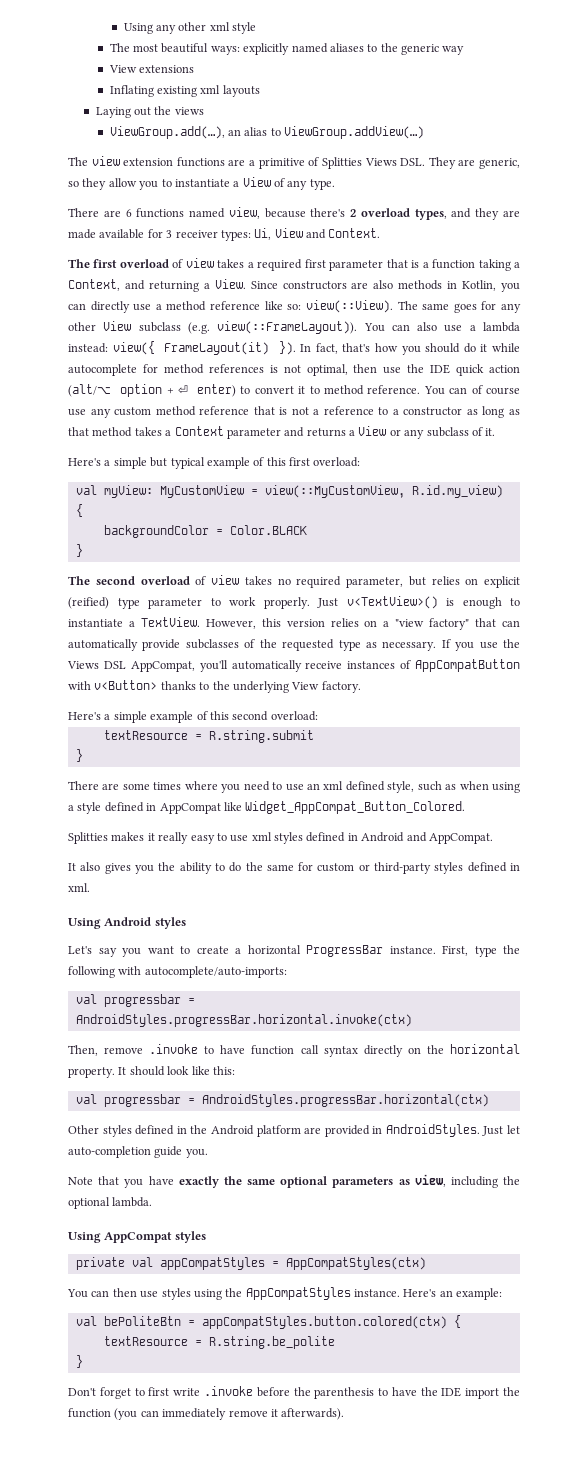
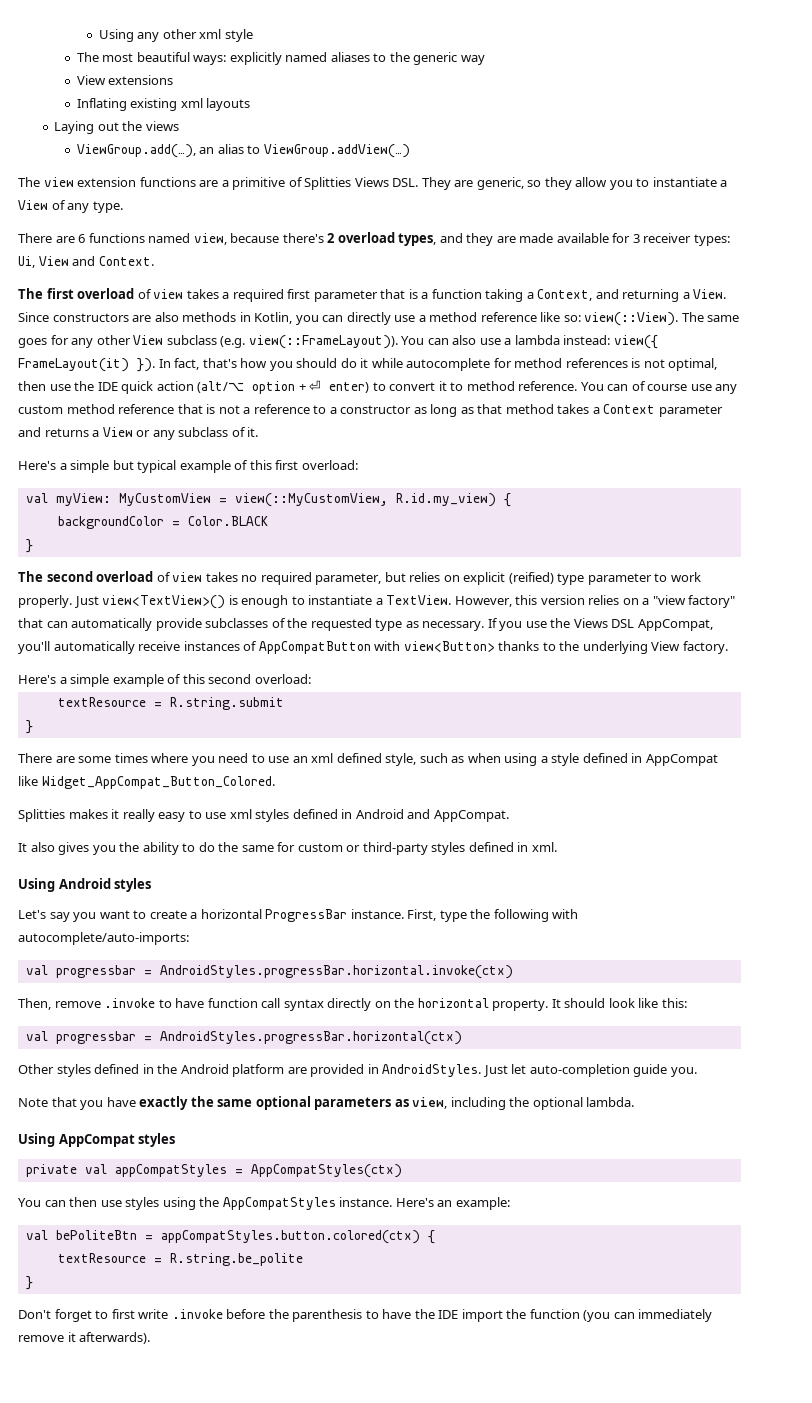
[346,596,438,609] v<TextView>() -> [102,595,226,609] view<TextView>()
[94,680,158,690] v<Button> -> [403,641,495,652] view<Button>

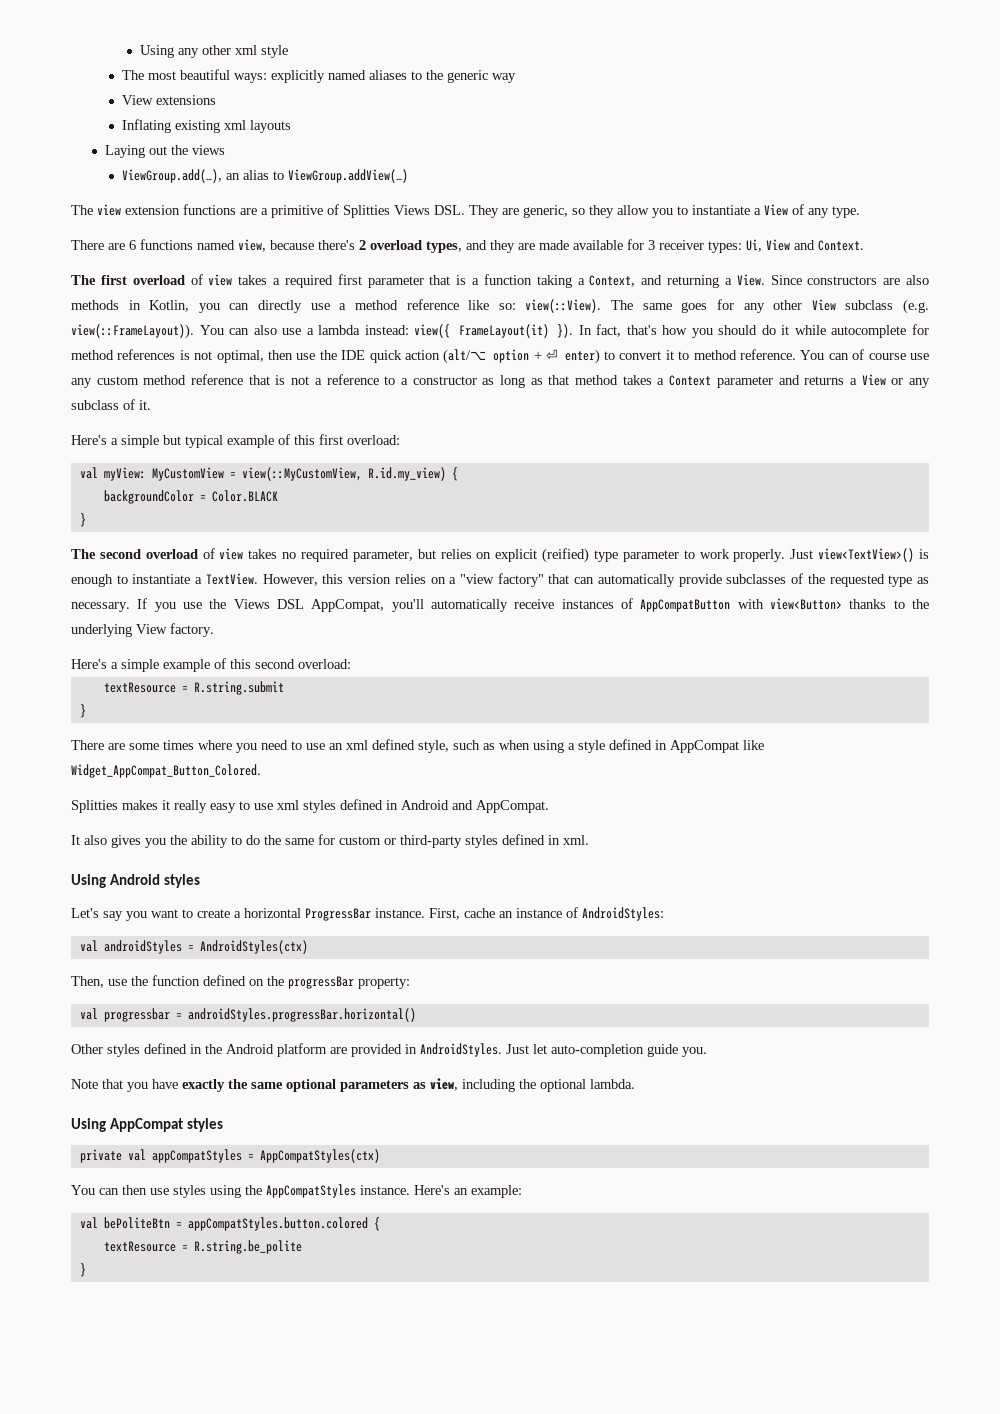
[439,909,579,922] [18,932,189,945] [25,965,513,979] [18,998,687,1011] [25,1031,462,1045] type the following with autocomplete/auto-imports: // val progressbar = AndroidStyles.progressBar.horizontal.invoke(ctx) // Then, remove .invoke to have function call syntax directly on the horizontal property. It should look like this: // val progressbar = AndroidStyles.progressBar.horizontal(ctx) -> [464,907,664,921] [79,940,308,954] [71,975,410,989] [79,1008,416,1022] cache an instance of AndroidStyles: // val androidStyles = AndroidStyles(ctx) // Then, use the function defined on the progressBar property: // val progressbar = androidStyles.progressBar.horizontal()
[160,1230,420,1244] appCompatStyles.button.colored(ctx) -> [187,1217,368,1231] appCompatStyles.button.colored
[18,1309,713,1322] [18,1332,151,1344] // Don't forget to first write .invoke before the parenthesis to have the IDE import the function (you can immediately remove it afterwards). -> (86, 1270) none

